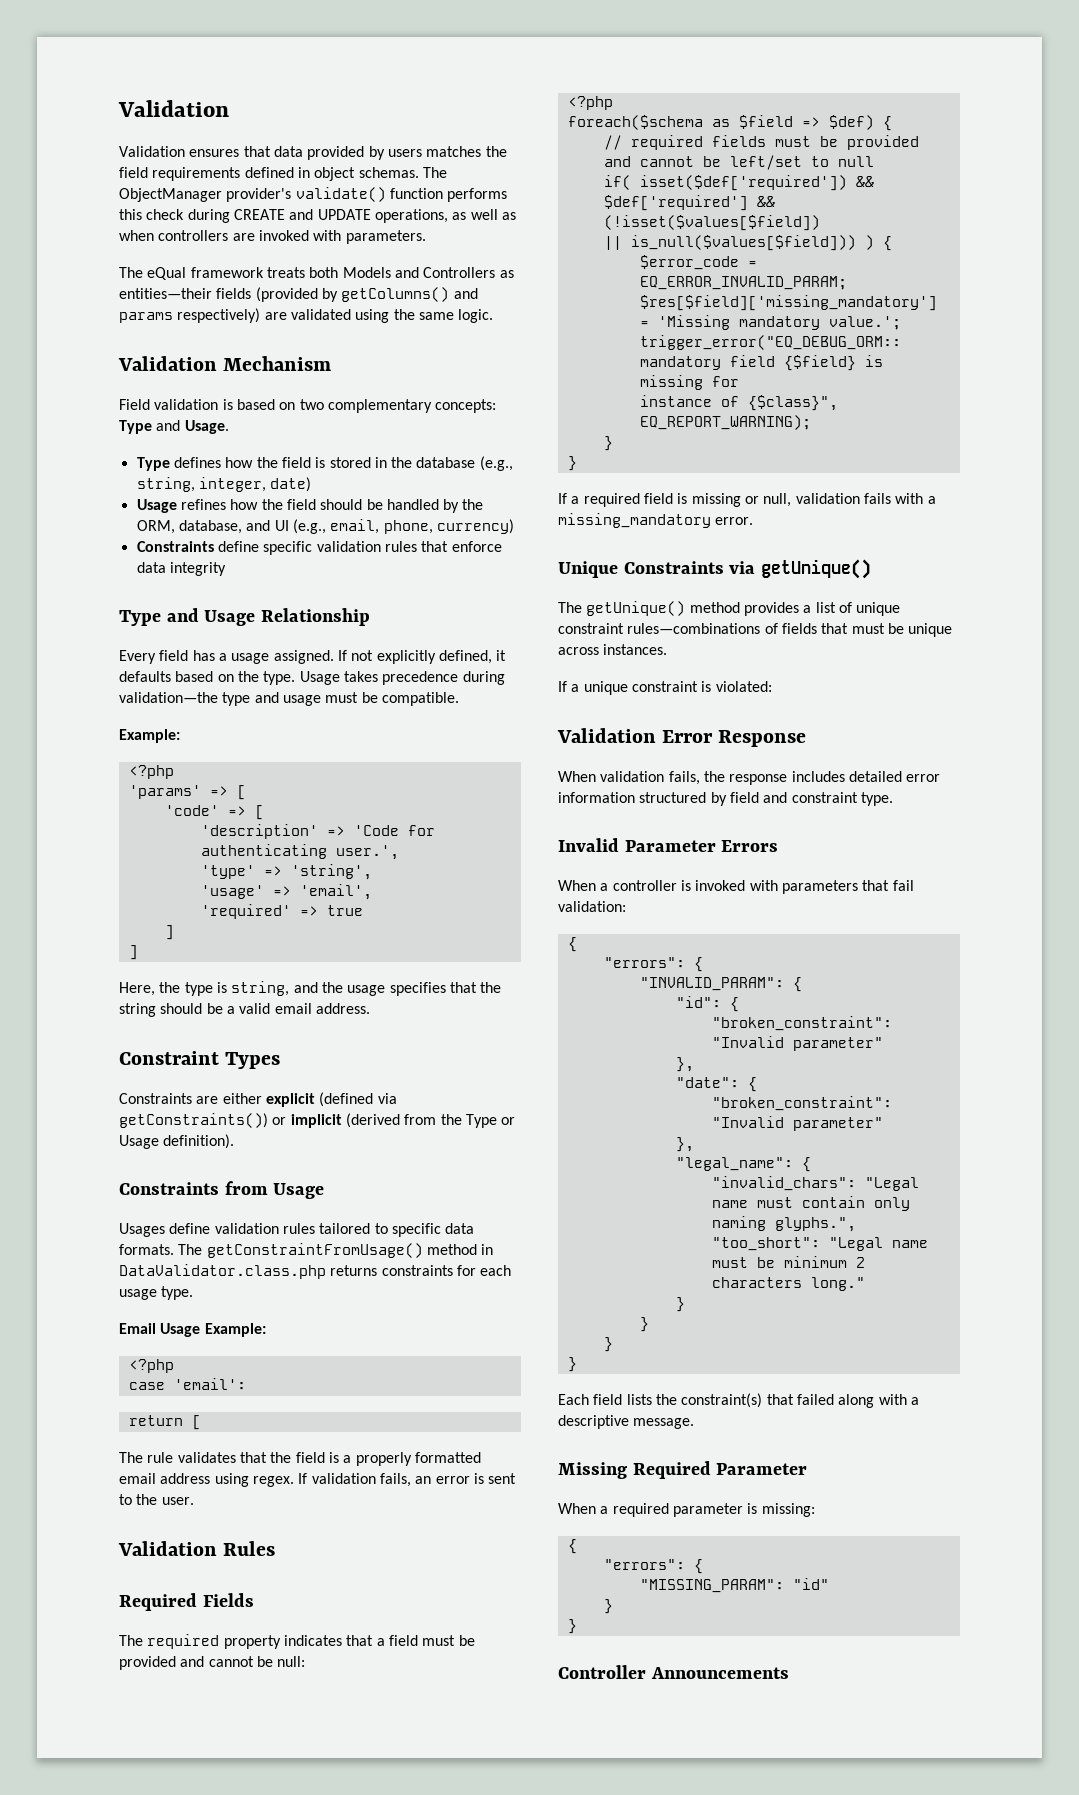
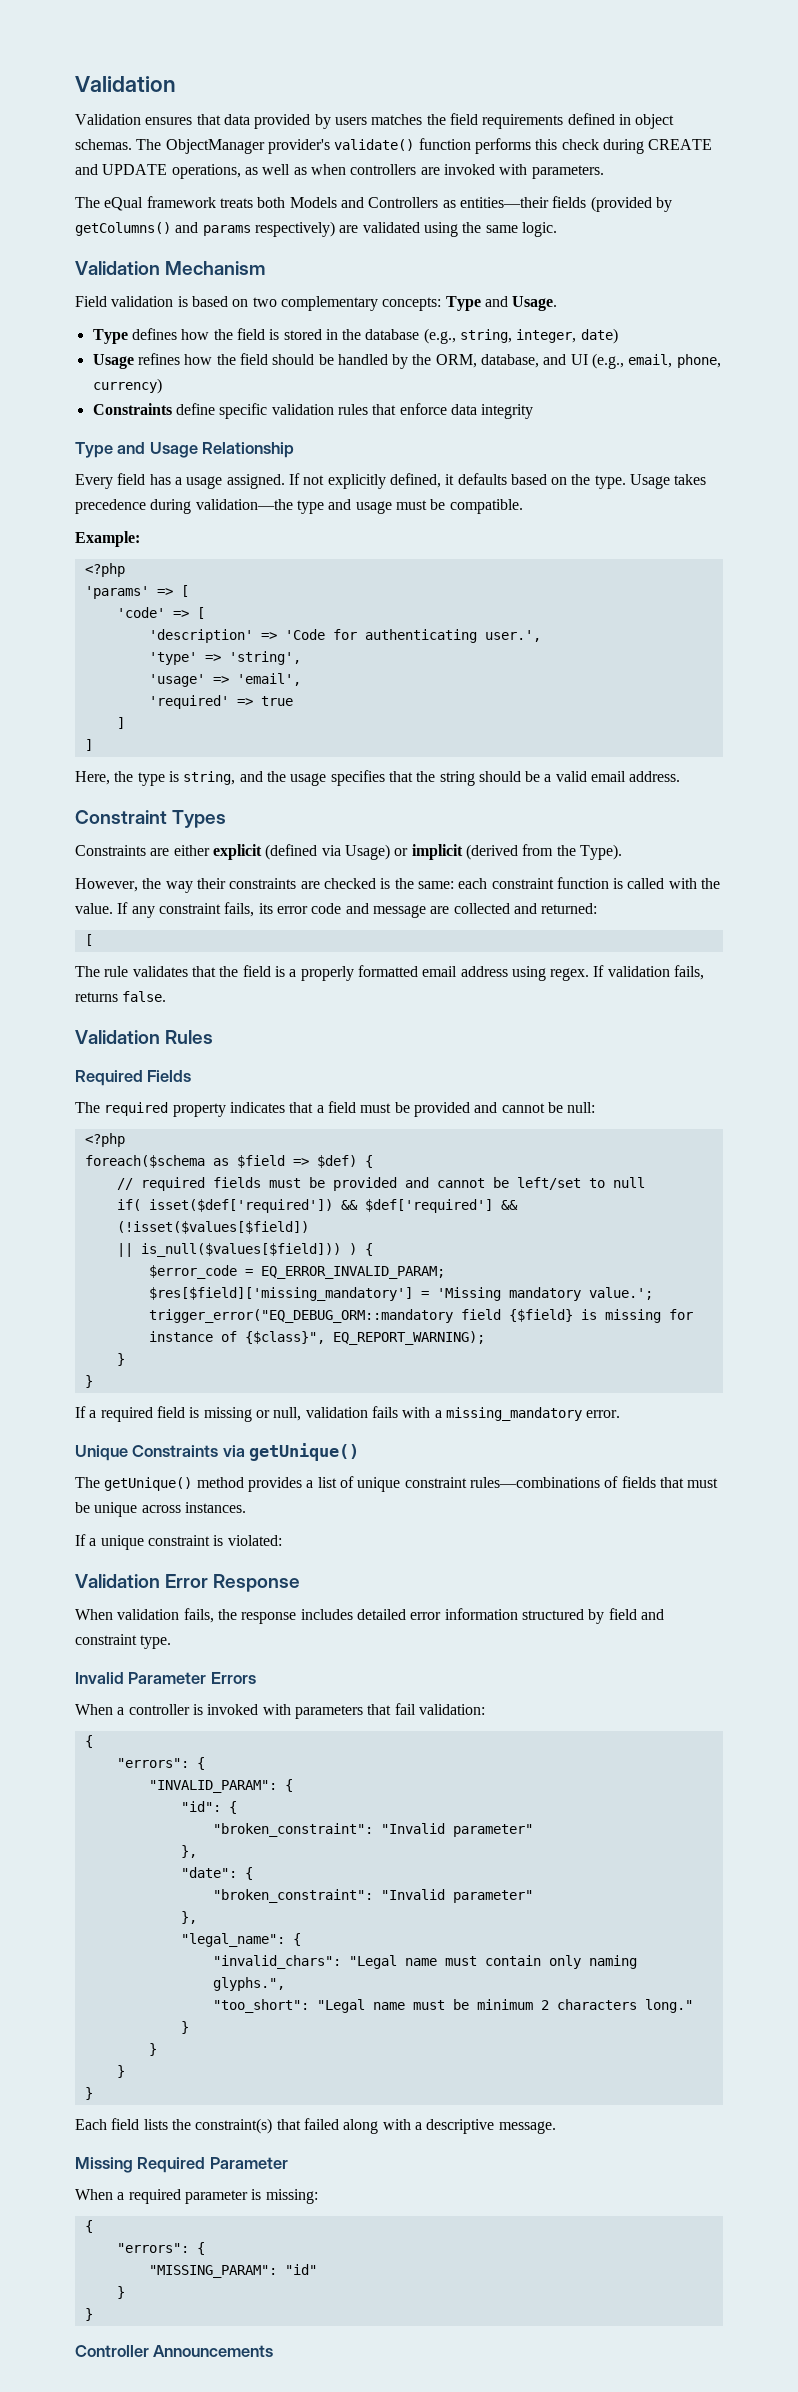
[119,1113,268,1128] getConstraints()) -> [344,844,390,860] Usage)
[465,1114,516,1128] [119,1134,235,1149] [119,1181,325,1199] [119,1223,475,1237] [119,1243,494,1258] [119,1264,512,1279] [119,1286,194,1300] [119,1323,266,1337] [128,1359,174,1373] [128,1378,246,1390] [128,1415,183,1426] Type or Usage definition). // Constraints from Usage // Usages define validation rules tailored to specific data formats. The getConstraintFromUsage() method in DataValidator.class.php returns constraints for each usage type. // Email Usage Example: // <?php // case 'email': // return -> [579,844,622,860] [75,877,721,893] [75,902,598,918] Type). // However, the way their constraints are checked is the same: each constraint function is called with the value. If any constraint fails, its error code and message are collected and returned: //
[415,1473,517,1484] [119,1494,194,1505] an error is sent to the user. -> [75,991,167,1002] returns false.

